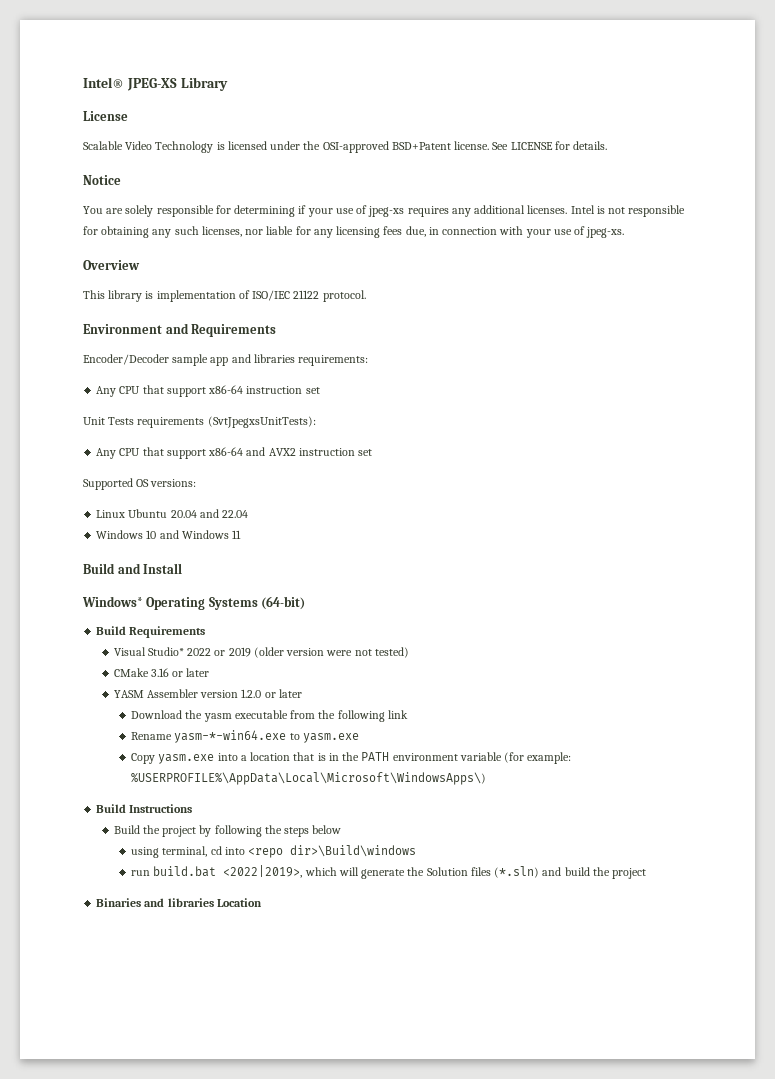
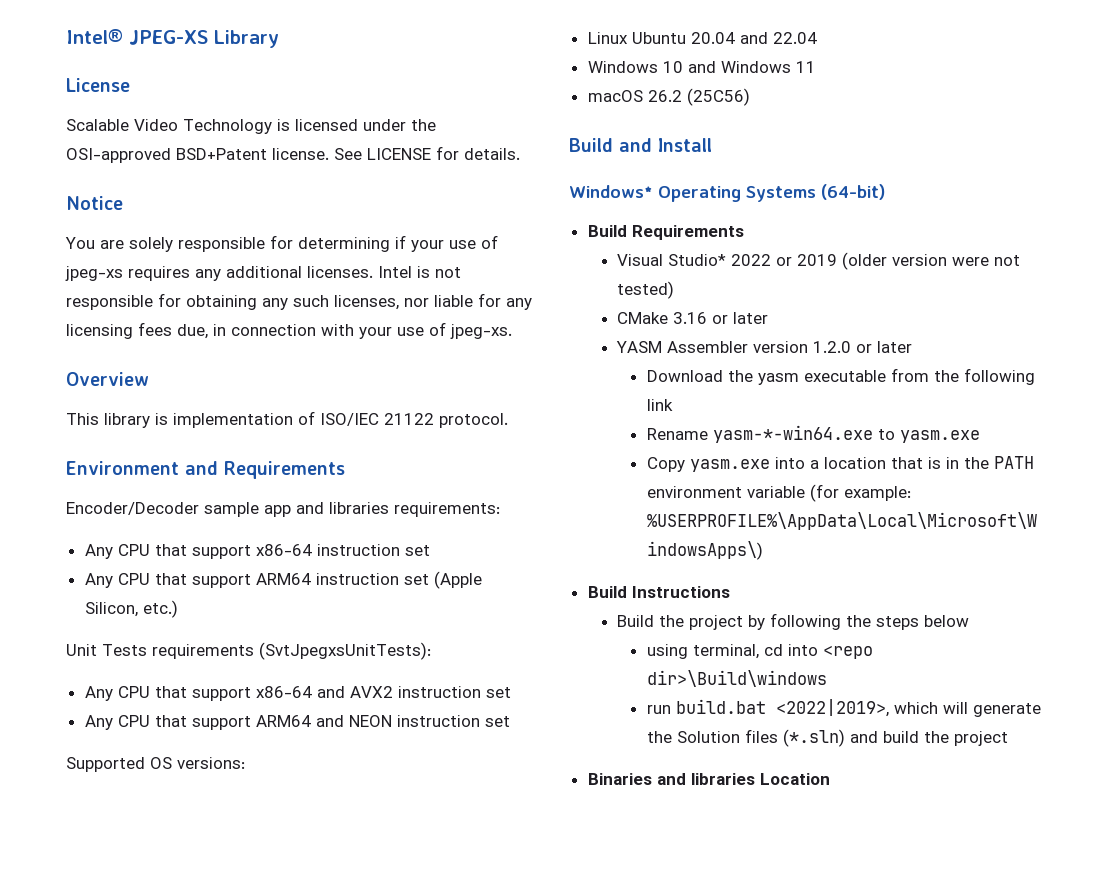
(320, 390) none -> [84,571,482,589] [84,600,178,618] // Any CPU that support ARM64 instruction set (Apple Silicon, etc.)
(373, 452) none -> [84,715,510,730] // Any CPU that support ARM64 and NEON instruction set
(242, 534) none -> [587,88,750,106] // macOS 26.2 (25C56)

